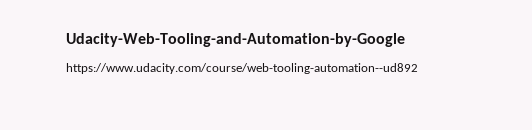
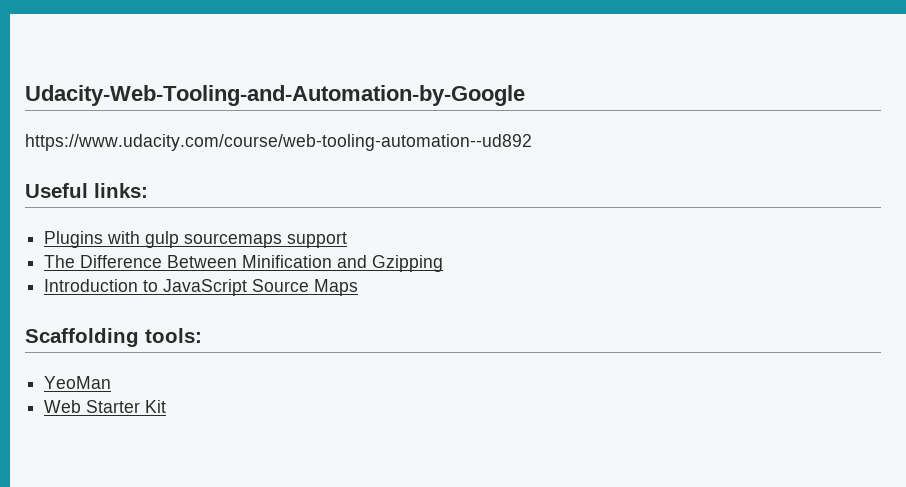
(418, 68) none -> [25,183,148,198] [44,231,348,248] [44,255,444,272] [44,279,359,296] [25,328,202,347] [44,376,112,389] [44,400,167,413] // Useful links: // Plugins with gulp sourcemaps support // The Difference Between Minification and Gzipping // Introduction to JavaScript Source Maps // Scaffolding tools: // YeoMan // Web Starter Kit

